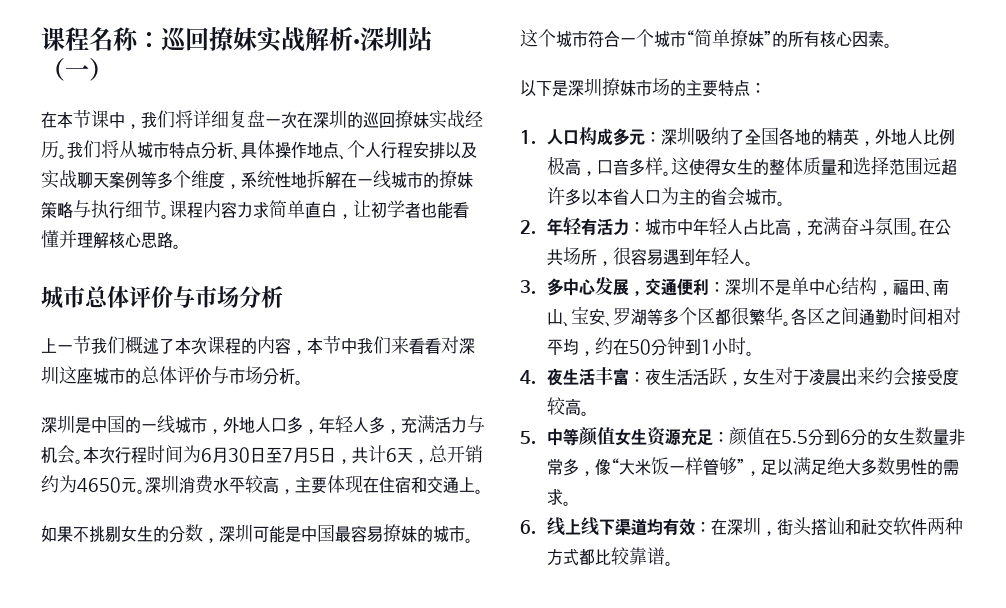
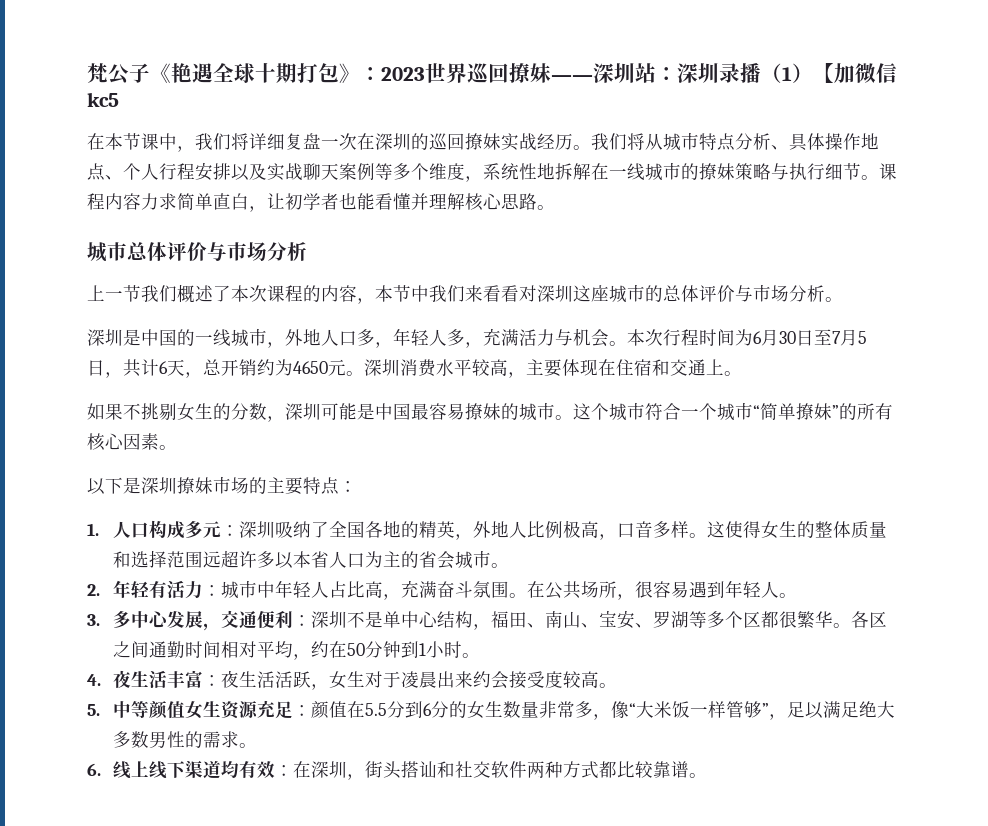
[41,26,432,52] [41,58,113,81] 课程名称：巡回撩妹实战解析·深圳站（一） -> [87,63,897,85] [87,92,119,107] 梵公子《艳遇全球十期打包》：2023世界巡回撩妹——深圳站：深圳录播（1）【加微信kc5

